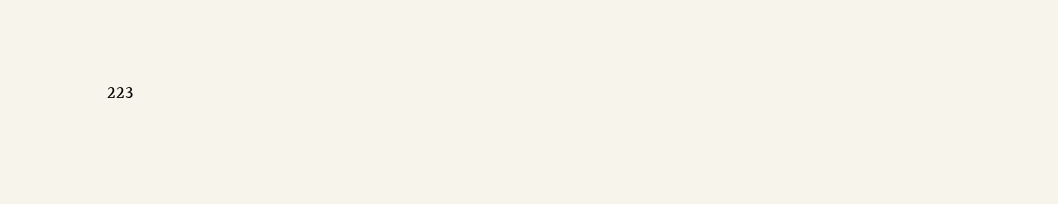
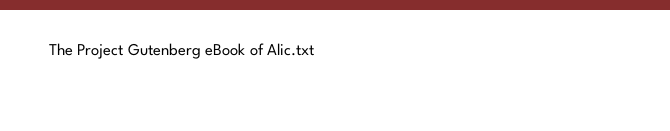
[107,87,133,98] 223 -> [49,43,315,59] The Project Gutenberg eBook of Alic.txt

